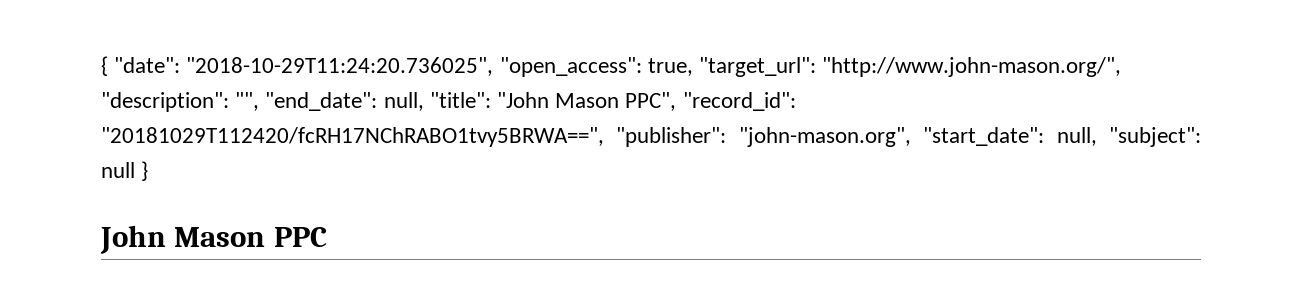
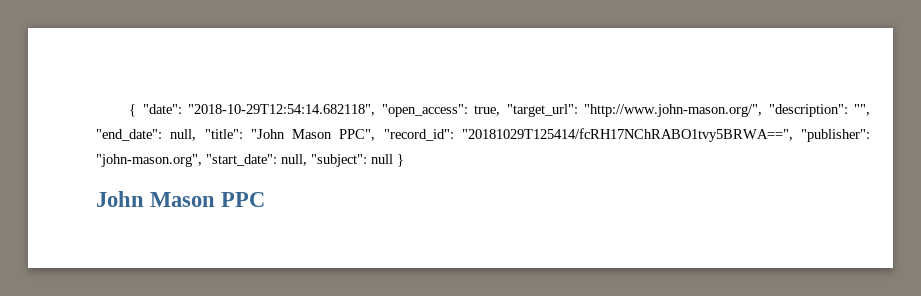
[186,57,494,76] "2018-10-29T11:24:20.736025", -> [188,104,376,116] "2018-10-29T12:54:14.682118",
[101,127,604,147] "20181029T112420/fcRH17NChRABO1tvy5BRWA==", -> [461,128,793,142] "20181029T125414/fcRH17NChRABO1tvy5BRWA==",

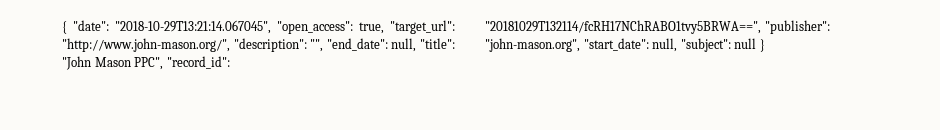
[188,104,376,116] "2018-10-29T12:54:14.682118", -> [115,20,271,34] "2018-10-29T13:21:14.067045",
[461,128,793,142] "20181029T125414/fcRH17NChRABO1tvy5BRWA==", -> [485,20,761,34] "20181029T132114/fcRH17NChRABO1tvy5BRWA==",
[96,191,266,207] // John Mason PPC -> (765, 45) none

